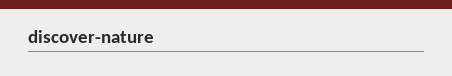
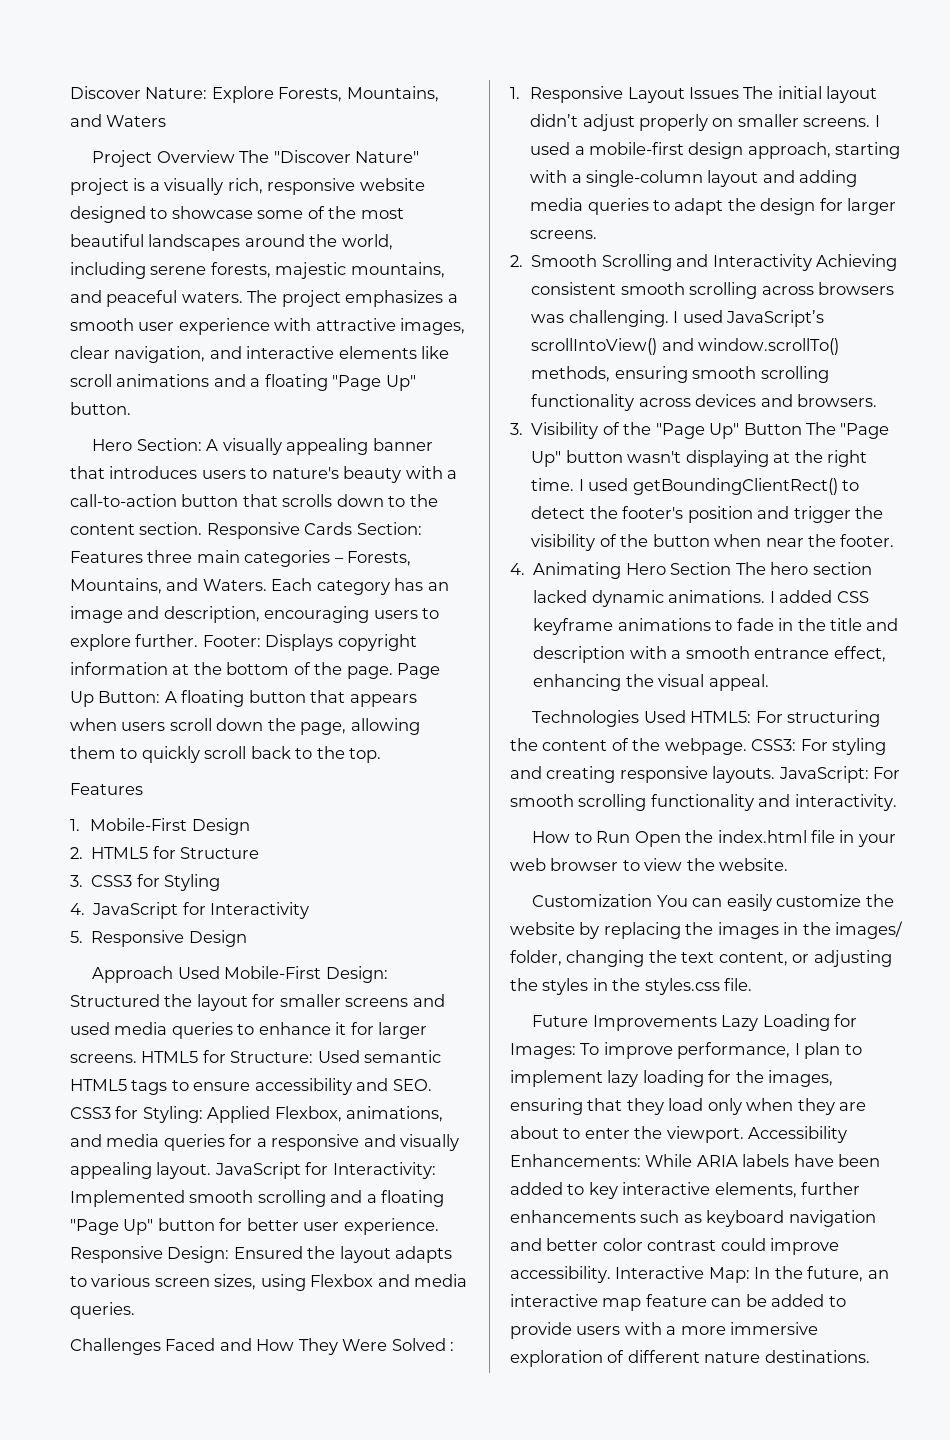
[28,30,154,43] discover-nature -> [70,86,439,103] [70,114,167,127] [92,150,420,167] [70,178,425,195] [70,206,404,223] [70,234,393,251] [70,262,445,279] [70,290,458,307] [70,318,466,335] [70,346,450,363] [70,374,416,391] [70,402,131,415] [92,438,433,455] [70,466,458,483] [70,494,438,507] [70,522,422,539] [70,550,412,567] [70,578,449,595] [70,606,440,623] [70,634,417,651] [70,662,441,679] [70,690,417,707] [70,718,420,735] [70,746,382,763] [70,783,143,795] [70,818,250,835] [70,846,260,859] [70,874,221,891] [70,902,310,919] [70,930,247,947] [92,966,388,983] [70,994,445,1011] [70,1022,428,1039] [70,1050,442,1063] [70,1078,432,1095] [70,1106,444,1123] [70,1134,460,1151] [70,1162,436,1179] [70,1190,445,1207] [70,1218,439,1235] [70,1246,453,1263] [70,1274,468,1291] [70,1302,135,1319] [70,1338,455,1355] [510,86,878,103] [530,114,880,131] [530,142,901,159] [530,170,858,187] [530,198,897,215] [530,230,598,239] [510,254,898,271] [531,282,895,299] [531,310,825,327] [531,338,840,355] [531,366,829,383] [531,394,878,411] [510,422,890,439] [531,450,867,467] [531,478,860,495] [531,506,883,523] [531,534,895,551] [510,562,872,579] [533,590,869,607] [533,618,899,635] [533,646,886,663] [533,674,769,691] [532,710,881,727] [510,738,887,755] [510,766,901,783] [510,794,897,811] [532,830,896,847] [510,858,789,871] [532,894,894,911] [510,921,904,939] [510,950,892,967] [510,978,753,995] [532,1014,858,1031] [510,1042,862,1059] [510,1070,834,1087] [510,1098,867,1115] [510,1126,848,1143] [510,1154,881,1167] [510,1182,861,1199] [510,1210,876,1227] [510,1238,840,1255] [510,1266,889,1283] [510,1294,846,1311] [510,1322,819,1339] [510,1350,870,1367] Discover Nature: Explore Forests, Mountains, and Waters // Project Overview The "Discover Nature" project is a visually rich, responsive website designed to showcase some of the most beautiful landscapes around the world, including serene forests, majestic mountains, and peaceful waters. The project emphasizes a smooth user experience with attractive images, clear navigation, and interactive elements like scroll animations and a floating "Page Up" button. // Hero Section: A visually appealing banner that introduces users to nature's beauty with a call-to-action button that scrolls down to the content section. Responsive Cards Section: Features three main categories – Forests, Mountains, and Waters. Each category has an image and description, encouraging users to explore further. Footer: Displays copyright information at the bottom of the page. Page Up Button: A floating button that appears when users scroll down the page, allowing them to quickly scroll back to the top. // Features // 1. Mobile-First Design // 2. HTML5 for Structure // 3. CSS3 for Styling // 4. JavaScript for Interactivity // 5. Responsive Design // Approach Used Mobile-First Design: Structured the layout for smaller screens and used media queries to enhance it for larger screens. HTML5 for Structure: Used semantic HTML5 tags to ensure accessibility and SEO. CSS3 for Styling: Applied Flexbox, animations, and media queries for a responsive and visually appealing layout. JavaScript for Interactivity: Implemented smooth scrolling and a floating "Page Up" button for better user experience. Responsive Design: Ensured the layout adapts to various screen sizes, using Flexbox and media queries. // Challenges Faced and How They Were Solved : // 1. Responsive Layout Issues The initial layout didn’t adjust properly on smaller screens. I used a mobile-first design approach, starting with a single-column layout and adding media queries to adapt the design for larger screens. // 2. Smooth Scrolling and Interactivity Achieving consistent smooth scrolling across browsers was challenging. I used JavaScript’s scrollIntoView() and window.scrollTo() methods, ensuring smooth scrolling functionality across devices and browsers. // 3. Visibility of the "Page Up" Button The "Page Up" button wasn't displaying at the right time. I used getBoundingClientRect() to detect the footer's position and trigger the visibility of the button when near the footer. // 4. Animating Hero Section The hero section lacked dynamic animations. I added CSS keyframe animations to fade in the title and description with a smooth entrance effect, enhancing the visual appeal. // Technologies Used HTML5: For structuring the content of the webpage. CSS3: For styling and creating responsive layouts. JavaScript: For smooth scrolling functionality and interactivity. // How to Run Open the index.html file in your web browser to view the website. // Customization You can easily customize the website by replacing the images in the images/ folder, changing the text content, or adjusting the styles in the styles.css file. // Future Improvements Lazy Loading for Images: To improve performance, I plan to implement lazy loading for the images, ensuring that they load only when they are about to enter the viewport. Accessibility Enhancements: While ARIA labels have been added to key interactive elements, further enhancements such as keyboard navigation and better color contrast could improve accessibility. Interactive Map: In the future, an interactive map feature can be added to provide users with a more immersive exploration of different nature destinations.

